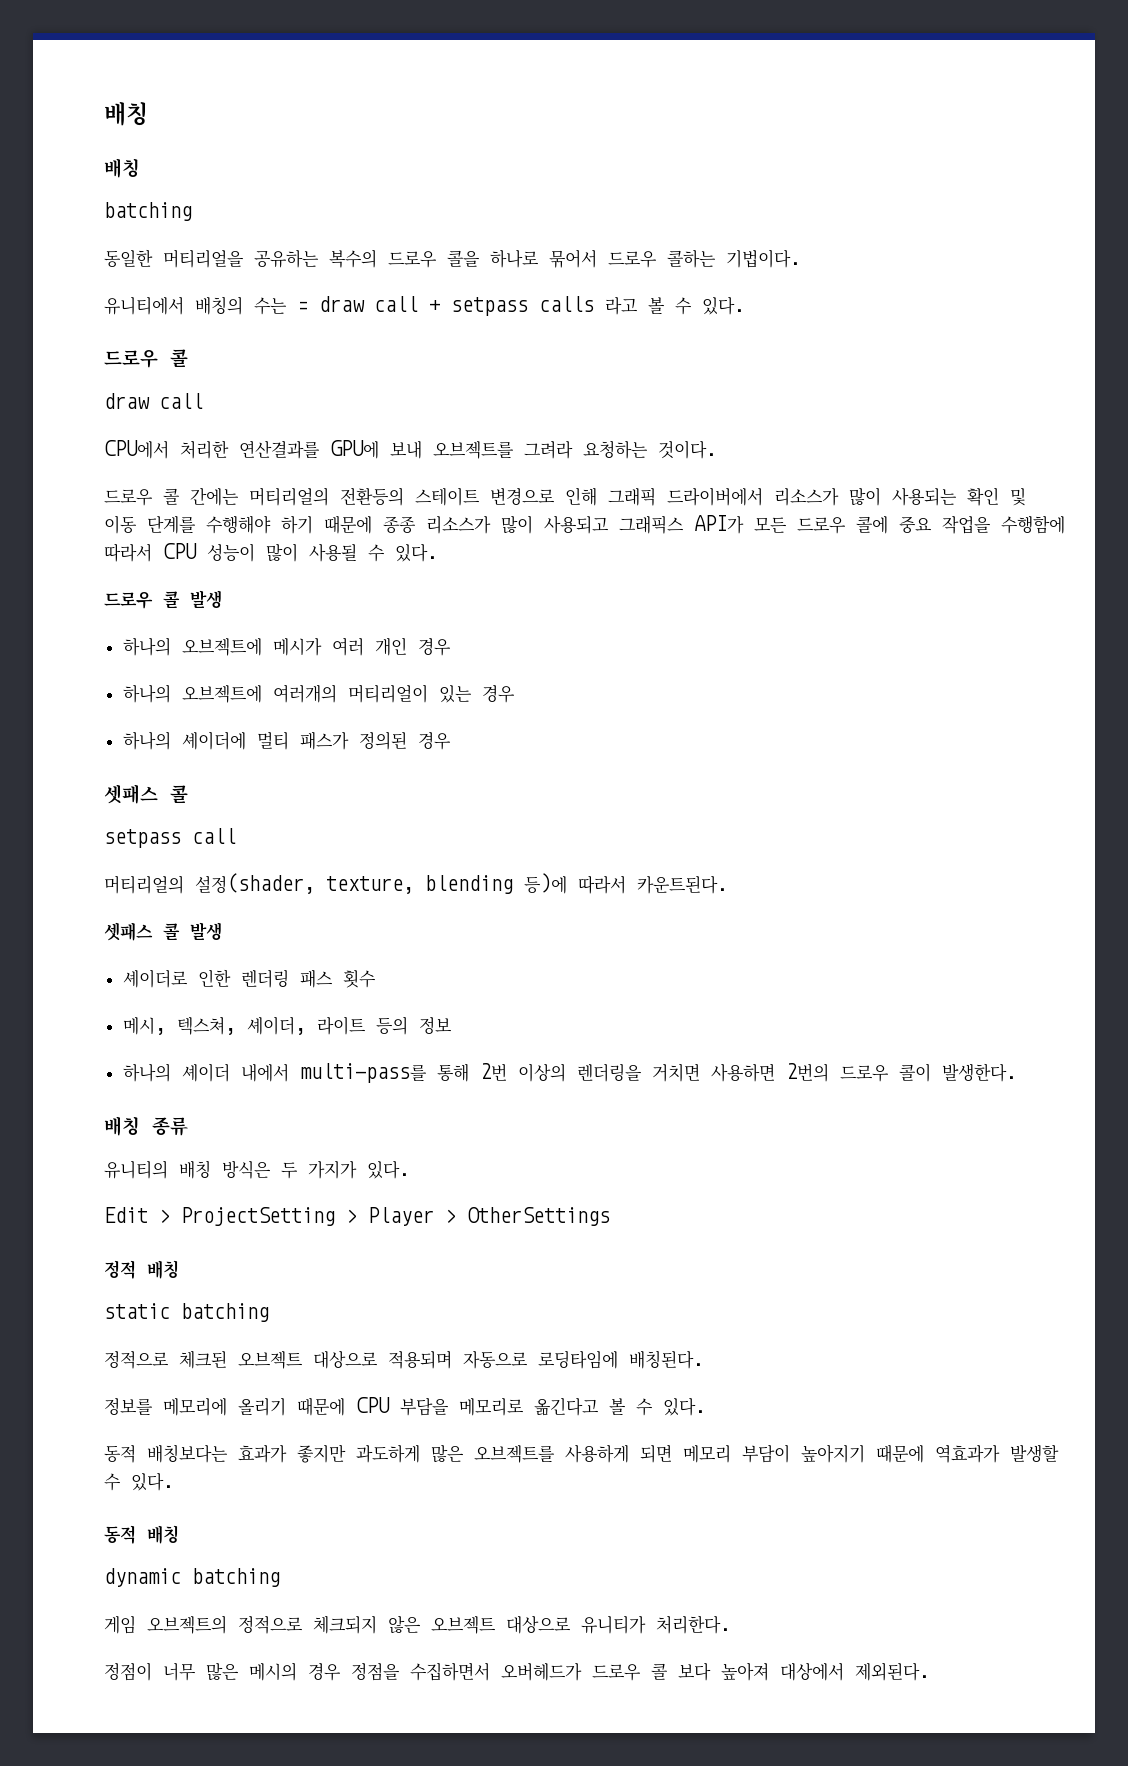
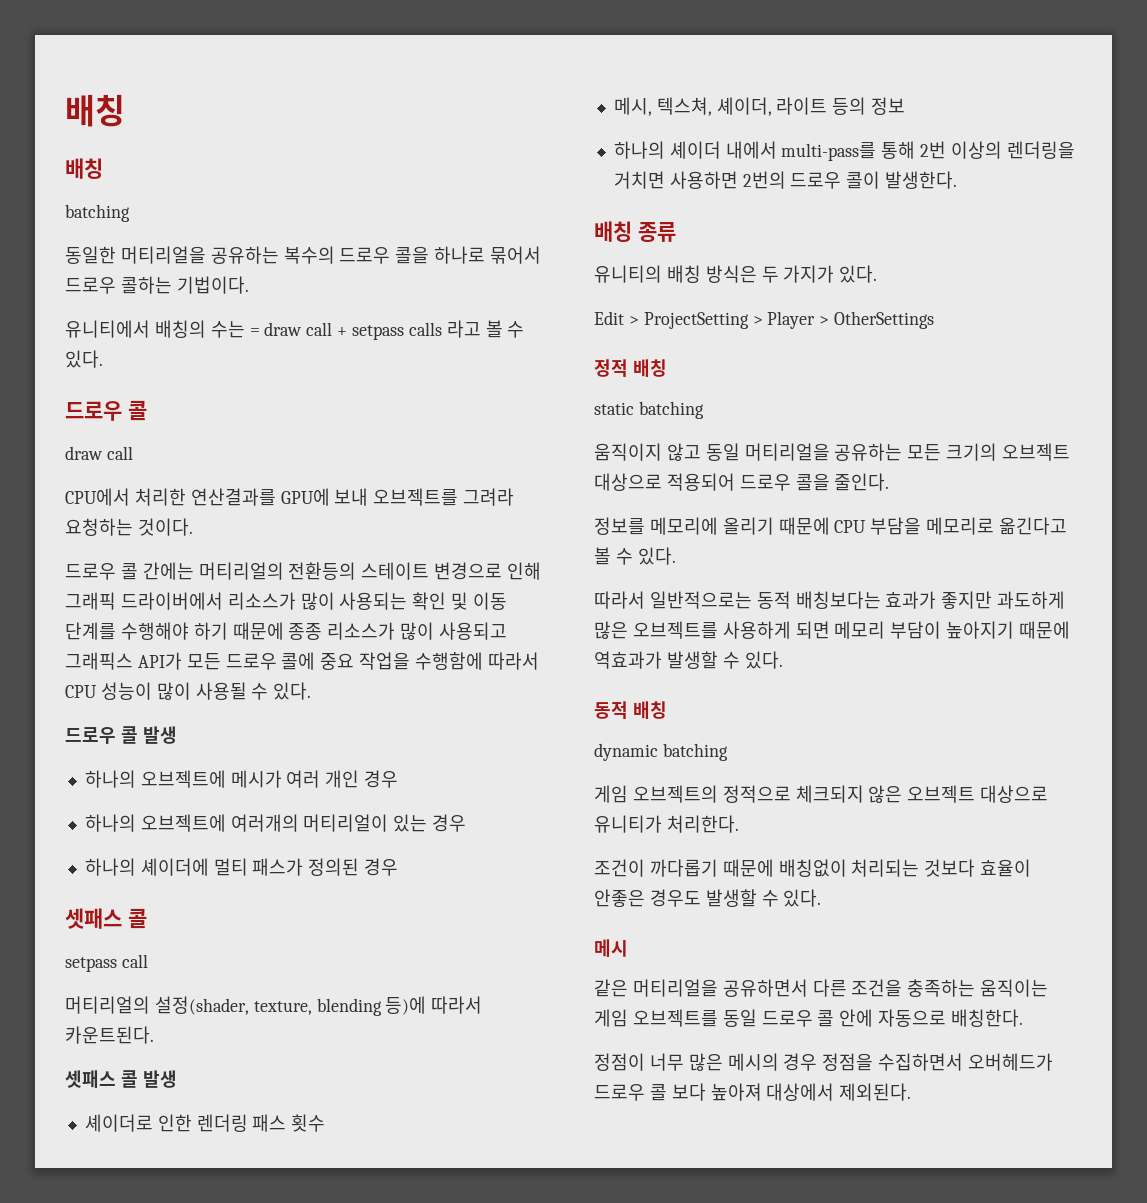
[104,1350,704,1369] 정적으로 체크된 오브젝트 대상으로 적용되며 자동으로 로딩타임에 배칭된다. -> [594,443,1071,461] [594,473,890,491] 움직이지 않고 동일 머티리얼을 공유하는 모든 크기의 오브젝트 대상으로 적용되어 드로우 콜을 줄인다.
(706, 1407) none -> [594,591,752,609] 따라서 일반적으로는
(731, 1624) none -> [594,859,1032,877] [594,889,822,907] [594,939,628,957] [594,979,1049,997] [594,1009,1024,1027] // 조건이 까다롭기 때문에 배칭없이 처리되는 것보다 효율이 안좋은 경우도 발생할 수 있다. // 메시 // 같은 머티리얼을 공유하면서 다른 조건을 충족하는 움직이는 게임 오브젝트를 동일 드로우 콜 안에 자동으로 배칭한다.

